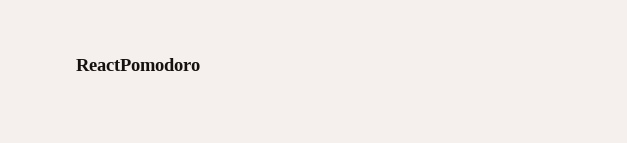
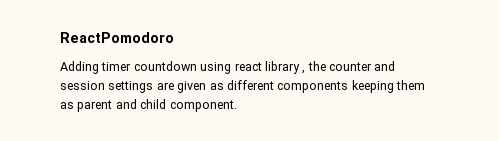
(200, 64) none -> [60,61,396,74] [60,80,425,93] [60,99,237,112] // Adding timer countdown using react library , the counter and session settings are given as different components keeping them as parent and child component.

